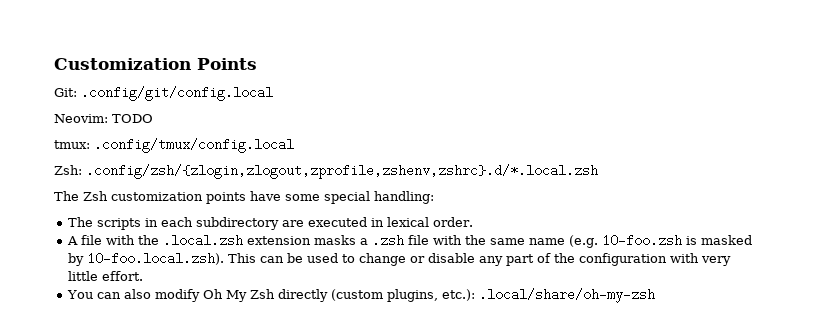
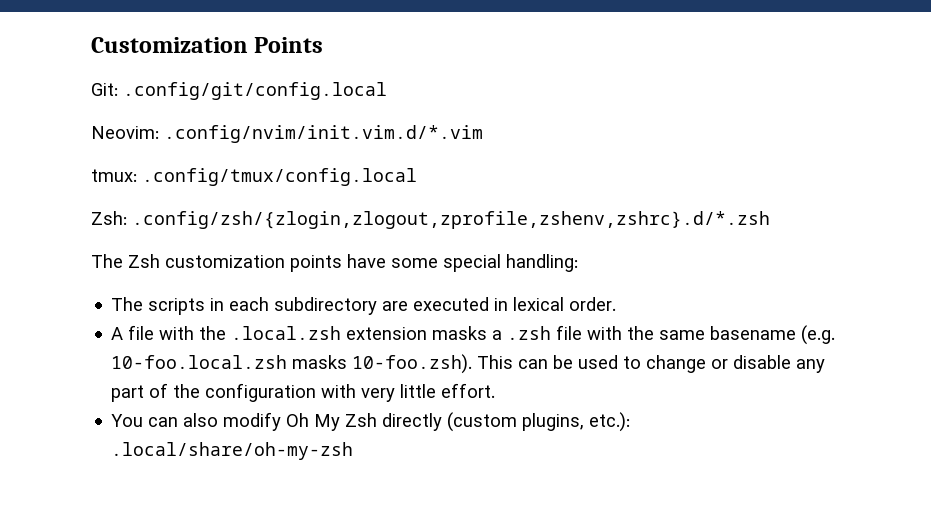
[112,114,153,123] TODO -> [164,125,483,143] .config/nvim/init.vim.d/*.vim
[86,164,598,179] .config/zsh/{zlogin,zlogout,zprofile,zshenv,zshrc}.d/*.local.zsh -> [132,211,770,229] .config/zsh/{zlogin,zlogout,zprofile,zshenv,zshrc}.d/*.zsh
[529,234,753,248] [68,252,225,266] name (e.g. 10-foo.zsh is masked by 10-foo.local.zsh). -> [710,325,836,345] [111,354,473,374] basename (e.g. 10-foo.local.zsh masks 10-foo.zsh).

